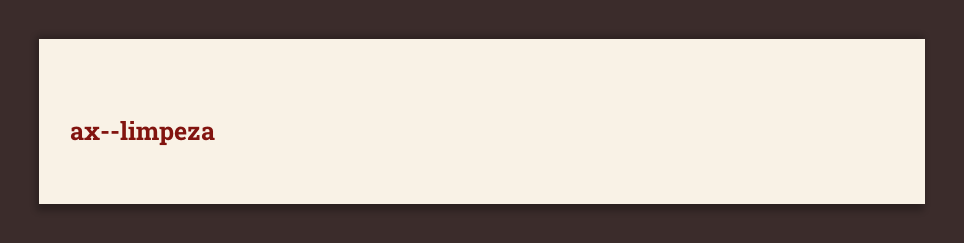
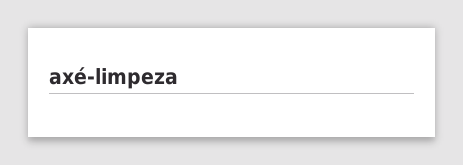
[70,120,215,146] ax--limpeza -> [49,67,178,89] axé-limpeza

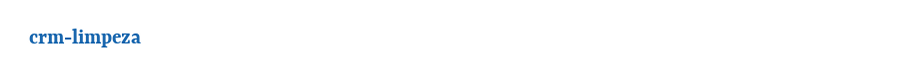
[49,67,178,89] axé-limpeza -> [28,28,142,48] crm-limpeza

